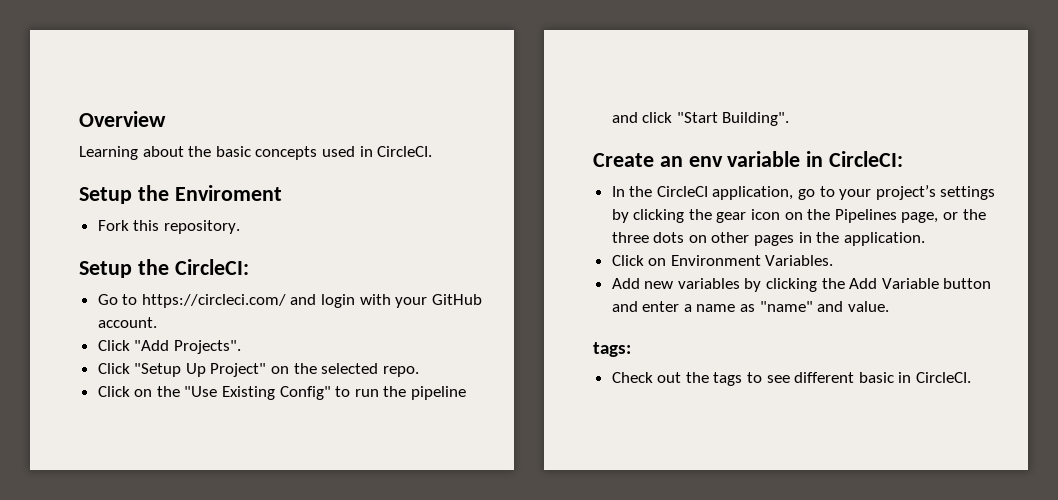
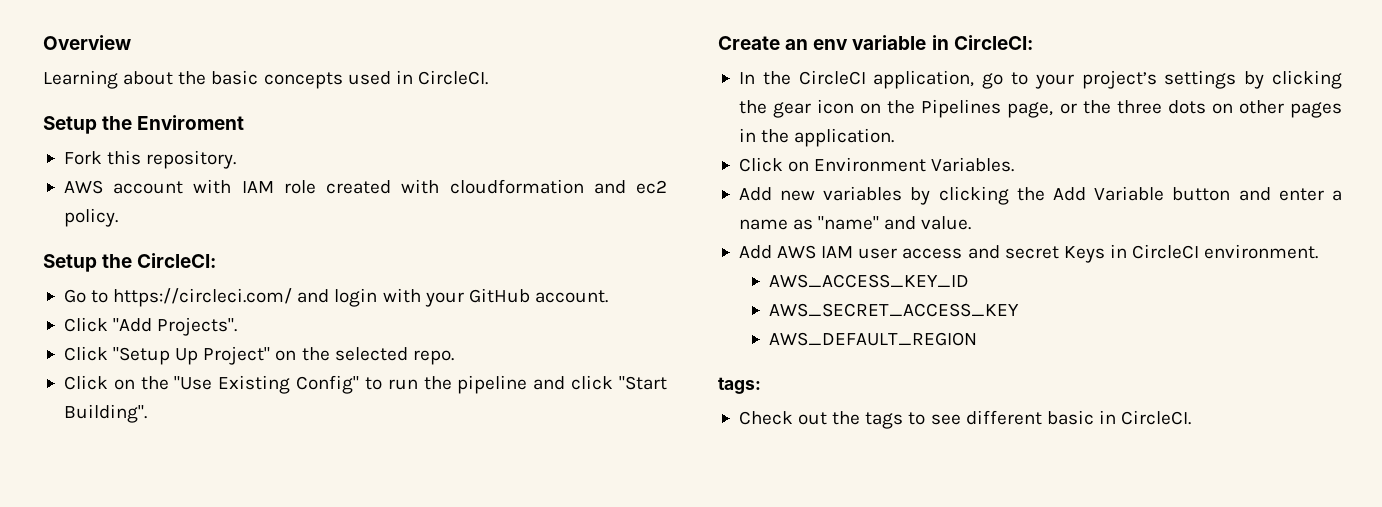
(240, 227) none -> [63,179,668,194] [63,208,118,227] // AWS account with IAM role created with cloudformation and ec2 policy.
(889, 306) none -> [738,244,1319,263] [768,274,969,288] [768,303,1019,317] [768,332,977,346] // Add AWS IAM user access and secret Keys in CircleCI environment. // AWS_ACCESS_KEY_ID // AWS_SECRET_ACCESS_KEY // AWS_DEFAULT_REGION

